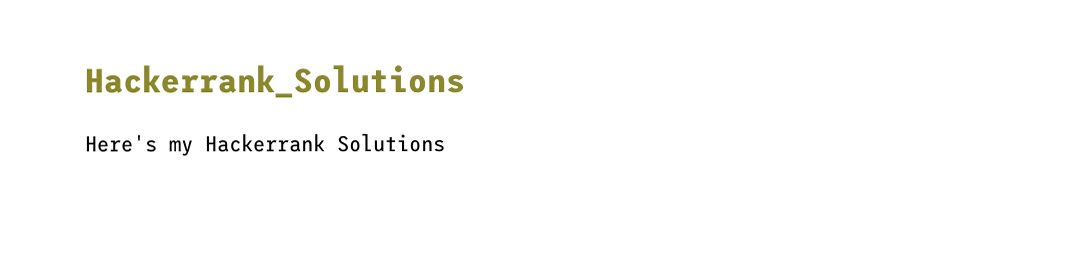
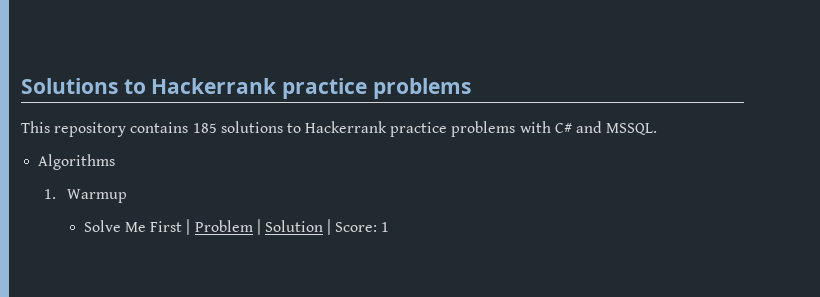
[84,65,465,99] [85,133,446,157] Hackerrank_Solutions // Here's my Hackerrank Solutions -> [21,78,471,99] [21,121,658,137] [38,154,116,170] [43,189,127,203] [83,219,390,235] Solutions to Hackerrank practice problems // This repository contains 185 solutions to Hackerrank practice problems with C# and MSSQL. // Algorithms // 1. Warmup // Solve Me First | Problem | Solution | Score: 1

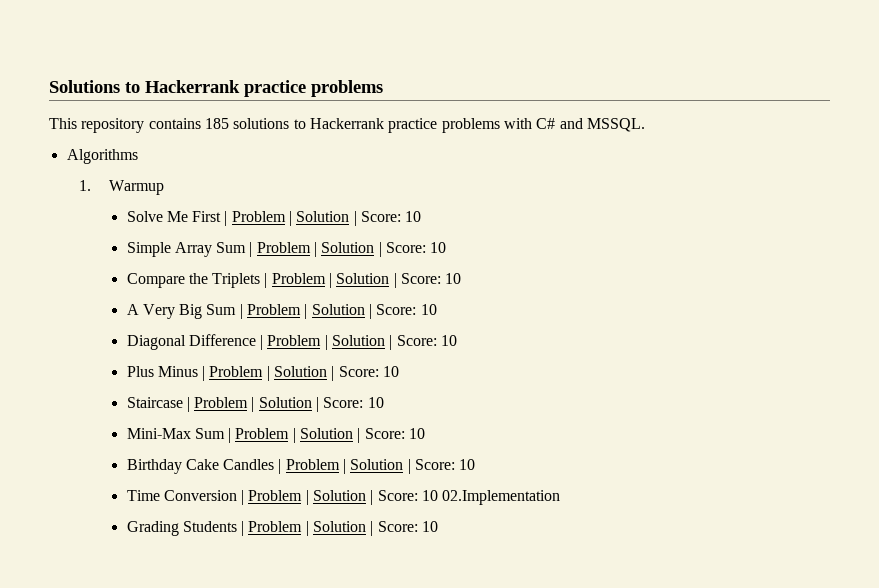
[381,222,390,232] 1 -> [405,211,422,222] [126,242,447,257] [126,273,462,288] [126,304,437,319] [126,334,458,350] [126,366,400,381] [126,397,384,412] [126,428,426,443] [126,459,476,474] [126,490,561,505] [126,521,439,536] 10 // Simple Array Sum | Problem | Solution | Score: 10 // Compare the Triplets | Problem | Solution | Score: 10 // A Very Big Sum | Problem | Solution | Score: 10 // Diagonal Difference | Problem | Solution | Score: 10 // Plus Minus | Problem | Solution | Score: 10 // Staircase | Problem | Solution | Score: 10 // Mini-Max Sum | Problem | Solution | Score: 10 // Birthday Cake Candles | Problem | Solution | Score: 10 // Time Conversion | Problem | Solution | Score: 10 02.Implementation // Grading Students | Problem | Solution | Score: 10

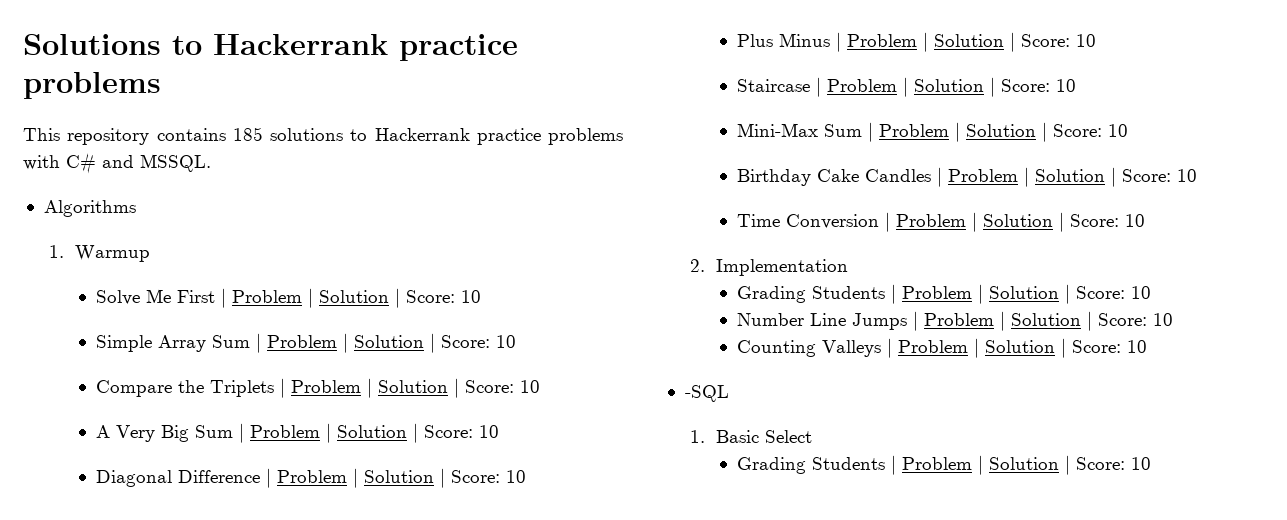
[442,490,561,505] [126,521,439,536] 02.Implementation // Grading Students | Problem | Solution | Score: 10 -> [689,259,848,276] [736,284,1151,304] [736,311,1173,331] [736,338,1147,358] [684,385,729,402] [689,430,812,443] [736,455,1151,475] // 2. Implementation // Grading Students | Problem | Solution | Score: 10 // Number Line Jumps | Problem | Solution | Score: 10 // Counting Valleys | Problem | Solution | Score: 10 // -SQL // 1. Basic Select // Grading Students | Problem | Solution | Score: 10

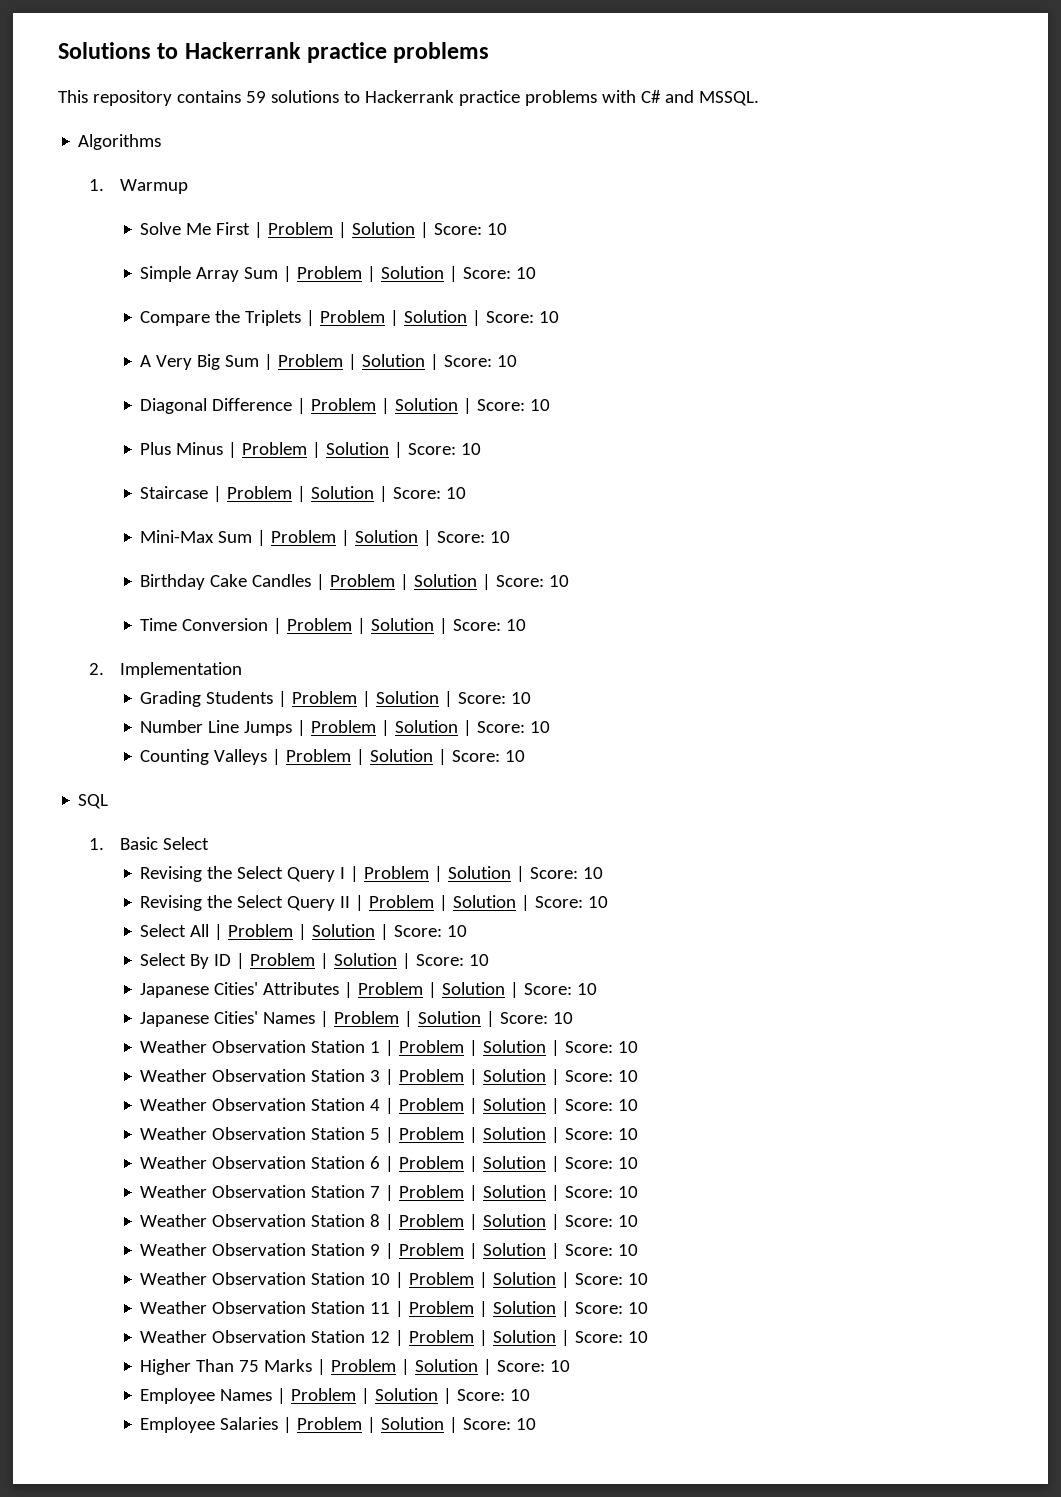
[232,127,263,141] 185 -> [245,91,266,103] 59
[684,385,729,402] -SQL -> [78,794,109,809] SQL
[736,455,1151,475] Grading Students | Problem | Solution | Score: 10 -> [140,866,604,882] [140,895,609,911] [140,924,468,940] [140,953,490,969] [140,982,598,998] [140,1011,574,1027] [140,1040,639,1056] [140,1069,639,1085] [140,1098,639,1114] [140,1127,639,1143] [140,1156,639,1172] [140,1185,639,1201] [140,1214,639,1230] [140,1243,639,1259] [140,1272,649,1288] [140,1301,649,1317] [140,1330,649,1346] [140,1359,571,1375] [140,1388,531,1404] [140,1417,537,1433] Revising the Select Query I | Problem | Solution | Score: 10 // Revising the Select Query II | Problem | Solution | Score: 10 // Select All | Problem | Solution | Score: 10 // Select By ID | Problem | Solution | Score: 10 // Japanese Cities' Attributes | Problem | Solution | Score: 10 // Japanese Cities' Names | Problem | Solution | Score: 10 // Weather Observation Station 1 | Problem | Solution | Score: 10 // Weather Observation Station 3 | Problem | Solution | Score: 10 // Weather Observation Station 4 | Problem | Solution | Score: 10 // Weather Observation Station 5 | Problem | Solution | Score: 10 // Weather Observation Station 6 | Problem | Solution | Score: 10 // Weather Observation Station 7 | Problem | Solution | Score: 10 // Weather Observation Station 8 | Problem | Solution | Score: 10 // Weather Observation Station 9 | Problem | Solution | Score: 10 // Weather Observation Station 10 | Problem | Solution | Score: 10 // Weather Observation Station 11 | Problem | Solution | Score: 10 // Weather Observation Station 12 | Problem | Solution | Score: 10 // Higher Than 75 Marks | Problem | Solution | Score: 10 // Employee Names | Problem | Solution | Score: 10 // Employee Salaries | Problem | Solution | Score: 10

